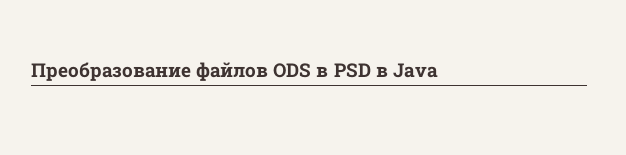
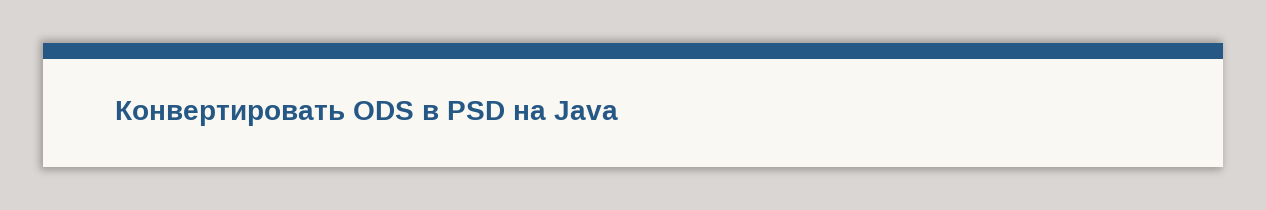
[31,62,269,81] Преобразование файлов -> [115,101,345,126] Конвертировать
[375,66,388,77] в -> [513,105,546,120] на

